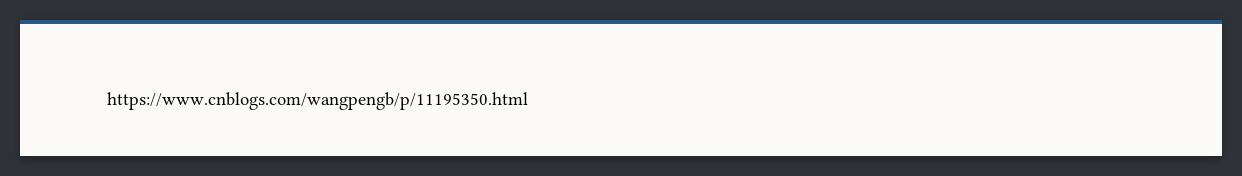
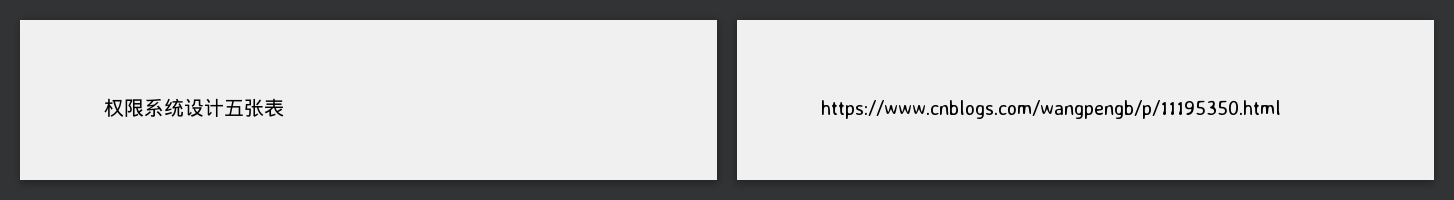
(107, 101) none -> [104,98,284,117] 权限系统设计五张表

